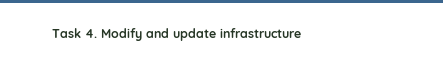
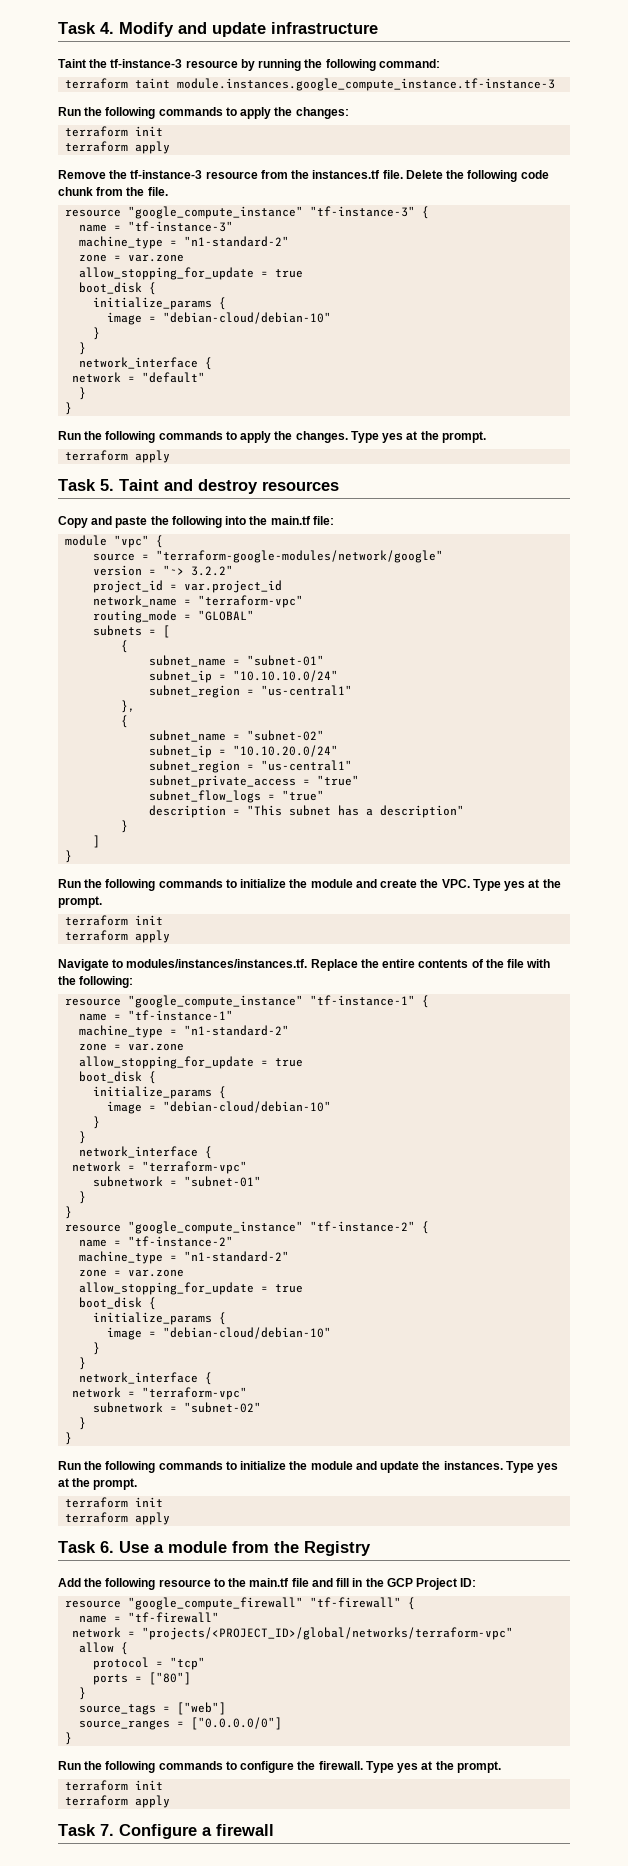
(301, 33) none -> [58,59,440,71] [64,78,555,91] [58,107,349,119] [64,126,163,137] [64,141,170,154] [58,170,549,182] [58,187,168,196] [64,206,429,219] [78,221,233,232] [78,236,289,249] [78,254,184,262] [78,267,303,280] [78,282,156,295] [92,297,226,310] [106,312,331,325] [92,327,100,340] [78,342,86,355] [78,357,212,370] [71,372,205,383] [78,387,86,400] [64,402,72,415] [58,431,486,443] [64,450,170,463] [58,479,339,494] [58,516,334,528] [64,535,163,548] [92,550,443,563] [92,565,233,576] [92,580,282,593] [92,595,303,608] [92,610,254,623] [92,625,170,638] [120,640,128,653] [148,655,324,667] [148,670,338,683] [148,685,352,698] [120,700,135,713] [120,715,128,728] [148,730,324,742] [148,745,338,758] [148,760,352,773] [148,775,359,788] [148,790,324,803] [148,805,464,818] [120,820,128,833] [92,835,100,848] [64,850,72,863] [58,879,561,891] [58,896,102,908] [64,915,163,926] [64,930,170,943] [58,959,551,971] [58,976,134,988] [64,995,429,1008] [78,1010,233,1021] [78,1025,289,1038] [78,1043,184,1051] [78,1056,303,1069] [78,1071,156,1084] [92,1086,226,1099] [106,1101,331,1114] [92,1116,100,1129] [78,1131,86,1144] [78,1146,212,1159] [71,1161,247,1174] [92,1176,261,1187] [78,1191,86,1204] [64,1206,72,1219] [64,1221,429,1234] [78,1236,233,1247] [78,1251,289,1264] [78,1269,184,1277] [78,1282,303,1295] [78,1297,156,1310] [92,1312,226,1325] [106,1327,331,1340] [92,1342,100,1355] [78,1357,86,1370] [78,1372,212,1385] [71,1387,247,1400] [92,1402,261,1413] [78,1417,86,1430] [64,1432,72,1445] [58,1461,559,1473] [58,1478,138,1490] [64,1497,163,1508] [64,1512,170,1525] [58,1541,371,1556] [58,1578,477,1590] [64,1597,415,1610] [78,1612,219,1623] [71,1627,513,1640] [78,1642,128,1655] [92,1657,205,1670] [92,1672,191,1685] [78,1687,86,1700] [78,1702,226,1715] [78,1717,282,1730] [64,1732,72,1745] [58,1761,501,1773] [64,1780,163,1791] [64,1795,170,1808] [58,1824,274,1839] // Taint the tf-instance-3 resource by running the following command: // terraform taint module.instances.google_compute_instance.tf-instance-3 // Run the following commands to apply the changes: // terraform init // terraform apply // Remove the tf-instance-3 resource from the instances.tf file. Delete the following code chunk from the file. // resource "google_compute_instance" "tf-instance-3" { // name = "tf-instance-3" // machine_type = "n1-standard-2" // zone = var.zone // allow_stopping_for_update = true // boot_disk { // initialize_params { // image = "debian-cloud/debian-10" // } // } // network_interface { // network = "default" // } // } // Run the following commands to apply the changes. Type yes at the prompt. // terraform apply // Task 5. Taint and destroy resources // Copy and paste the following into the main.tf file: // module "vpc" { // source = "terraform-google-modules/network/google" // version = "~> 3.2.2" // project_id = var.project_id // network_name = "terraform-vpc" // routing_mode = "GLOBAL" // subnets = [ // { // subnet_name = "subnet-01" // subnet_ip = "10.10.10.0/24" // subnet_region = "us-central1" // }, // { // subnet_name = "subnet-02" // subnet_ip = "10.10.20.0/24" // subnet_region = "us-central1" // subnet_private_access = "true" // subnet_flow_logs = "true" // description = "This subnet has a description" // } // ] // } // Run the following commands to initialize the module and create the VPC. Type yes at the prompt. // terraform init // terraform apply // Navigate to modules/instances/instances.tf. Replace the entire contents of the file with the following: // resource "google_compute_instance" "tf-instance-1" { // name = "tf-instance-1" // machine_type = "n1-standard-2" // zone = var.zone // allow_stopping_for_update = true // boot_disk { // initialize_params { // image = "debian-cloud/debian-10" // } // } // network_interface { // network = "terraform-vpc" // subnetwork = "subnet-01" // } // } // resource "google_compute_instance" "tf-instance-2" { // name = "tf-instance-2" // machine_type = "n1-standard-2" // zone = var.zone // allow_stopping_for_update = true // boot_disk { // initialize_params { // image = "debian-cloud/debian-10" // } // } // network_interface { // network = "terraform-vpc" // subnetwork = "subnet-02" // } // } // Run the following commands to initialize the module and update the instances. Type yes at the prompt. // terraform init // terraform apply // Task 6. Use a module from the Registry // Add the following resource to the main.tf file and fill in the GCP Project ID: // resource "google_compute_firewall" "tf-firewall" { // name = "tf-firewall" // network = "projects/<PROJECT_ID>/global/networks/terraform-vpc" // allow { // protocol = "tcp" // ports = ["80"] // } // source_tags = ["web"] // source_ranges = ["0.0.0.0/0"] // } // Run the following commands to configure the firewall. Type yes at the prompt. // terraform init // terraform apply // Task 7. Configure a firewall

